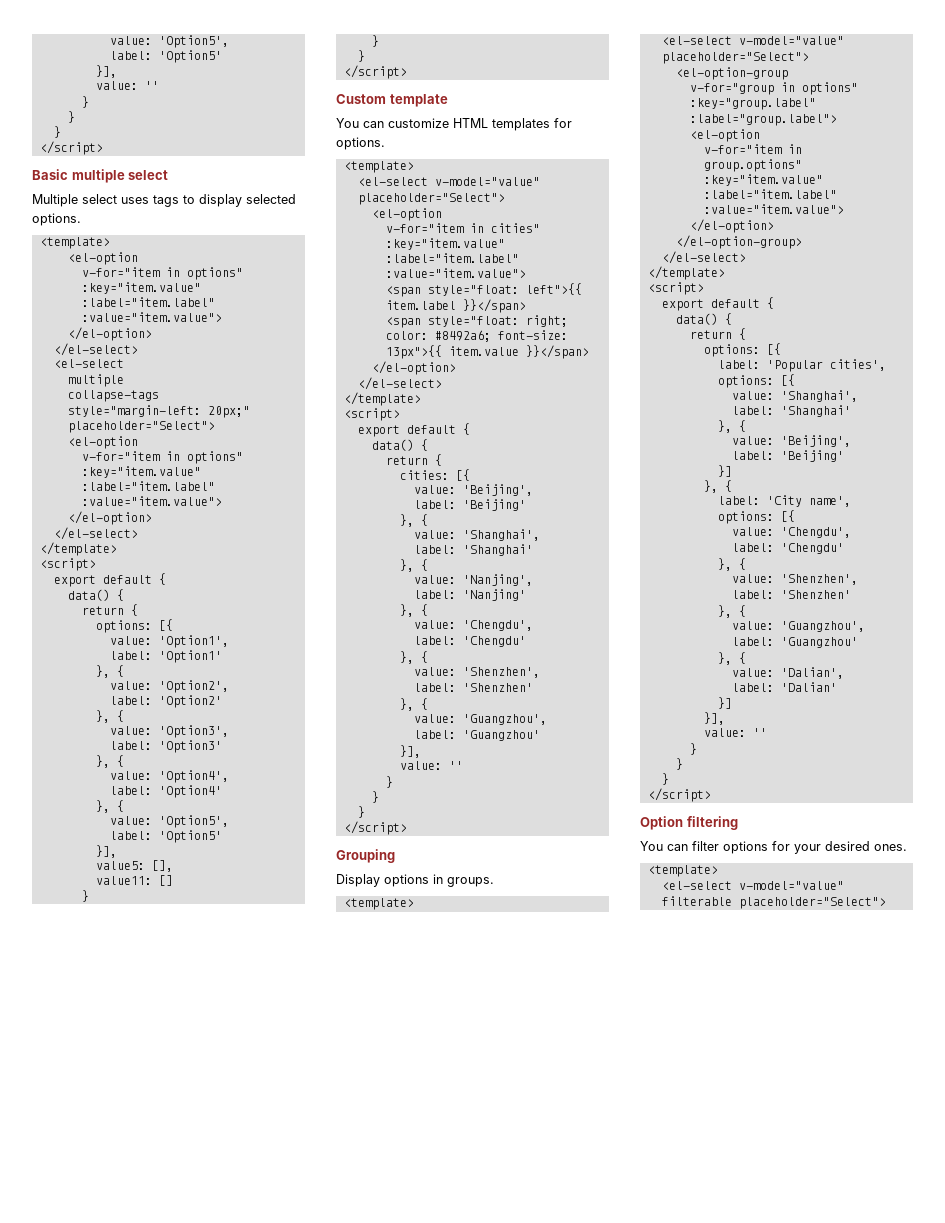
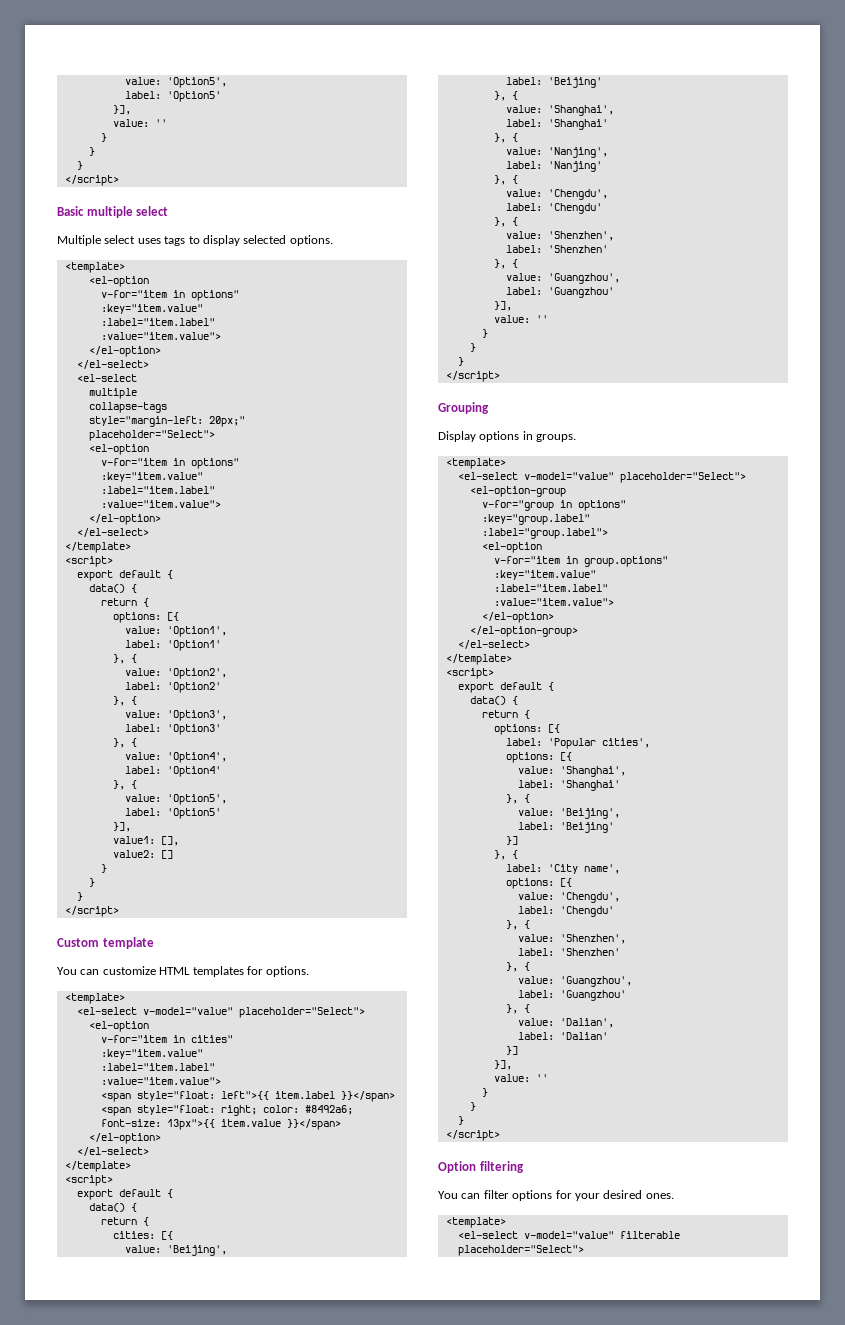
[95,861,145,870] value5: -> [112,836,155,844] value1:
[95,876,152,885] value11: -> [112,850,155,858] value2:

